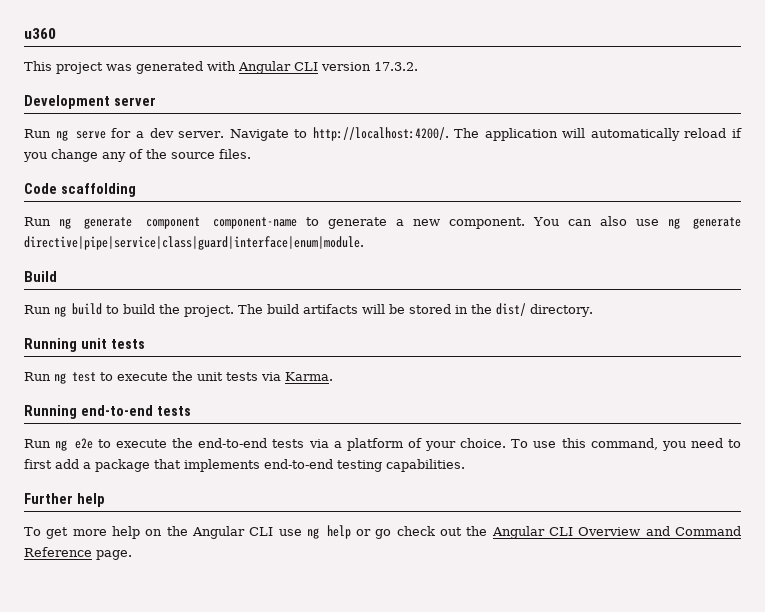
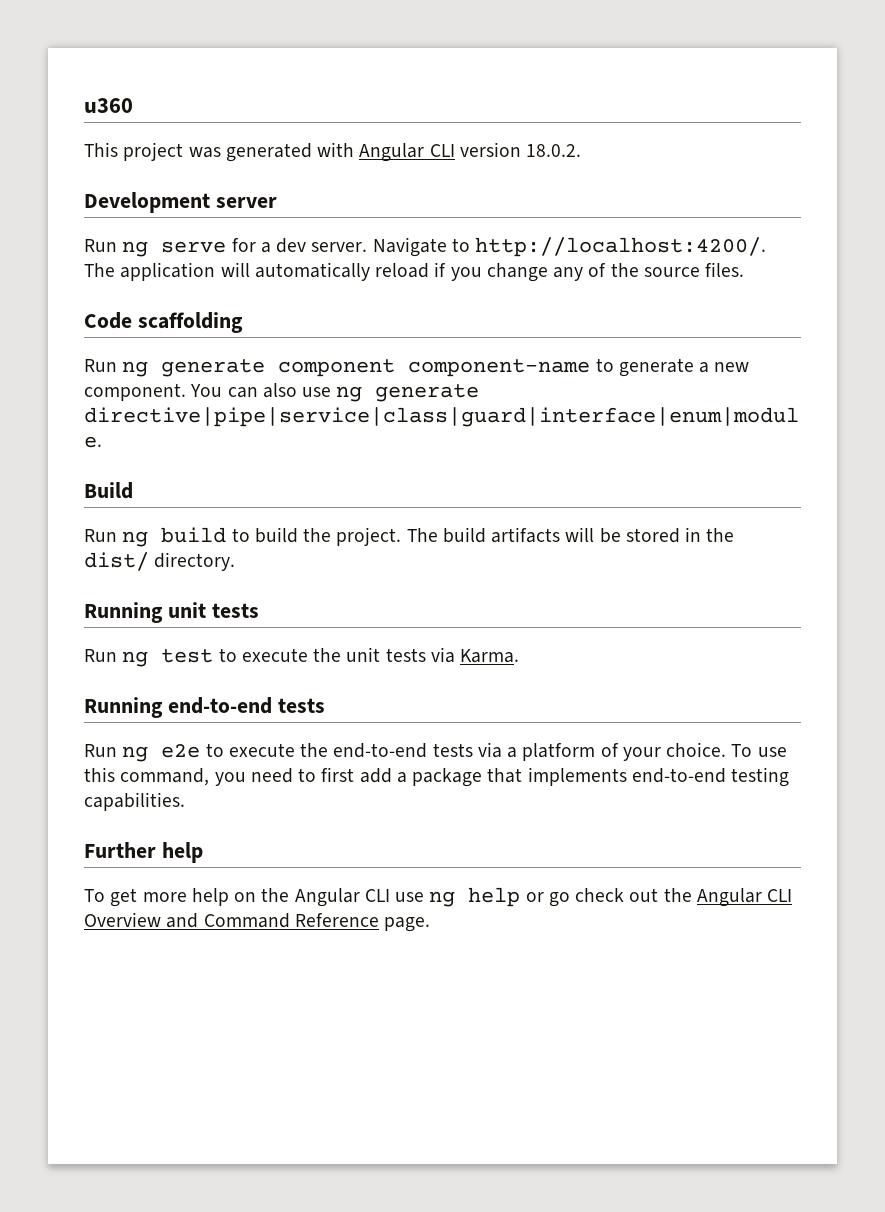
[374,62,418,71] 17.3.2. -> [526,144,582,157] 18.0.2.

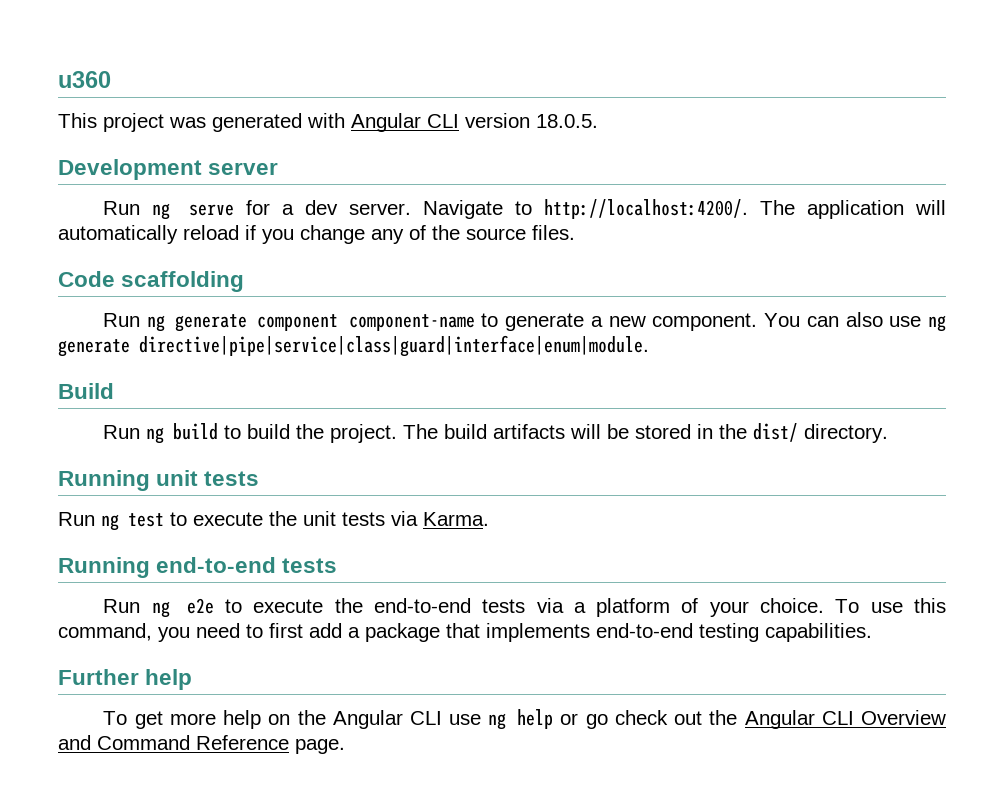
[526,144,582,157] 18.0.2. -> [536,114,598,128] 18.0.5.

